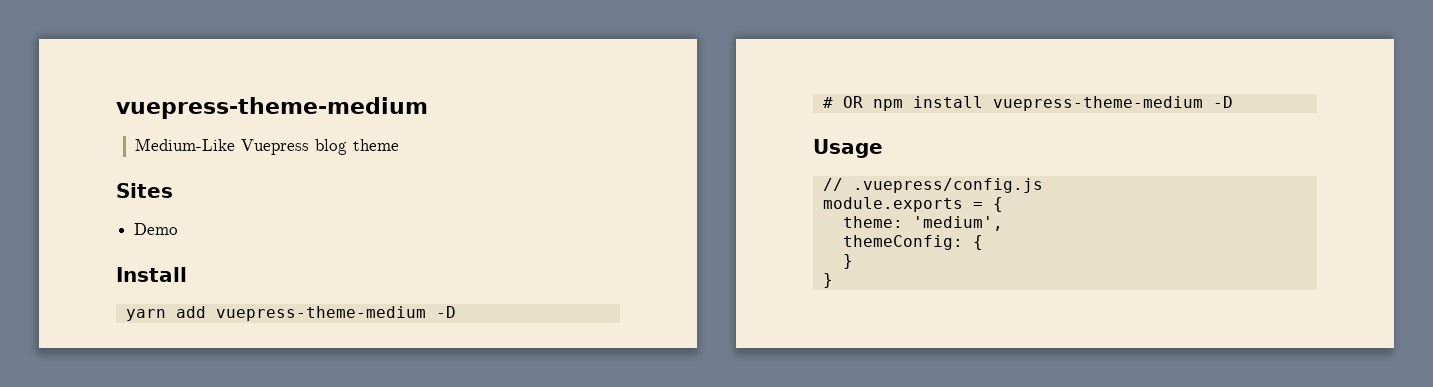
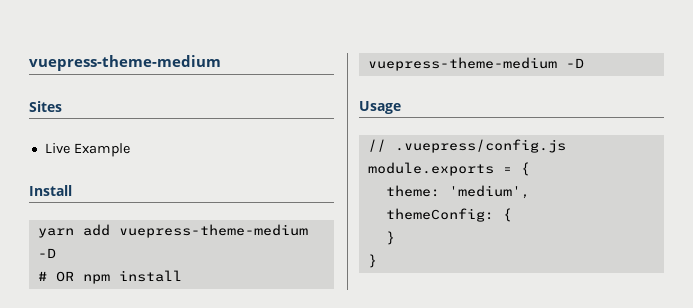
[116,97,428,119] [134,138,399,155] vuepress-theme-medium // Medium-Like Vuepress blog theme -> [29,55,221,71] vuepress-theme-medium
[134,223,179,235] Demo -> [44,143,130,157] Live Example

